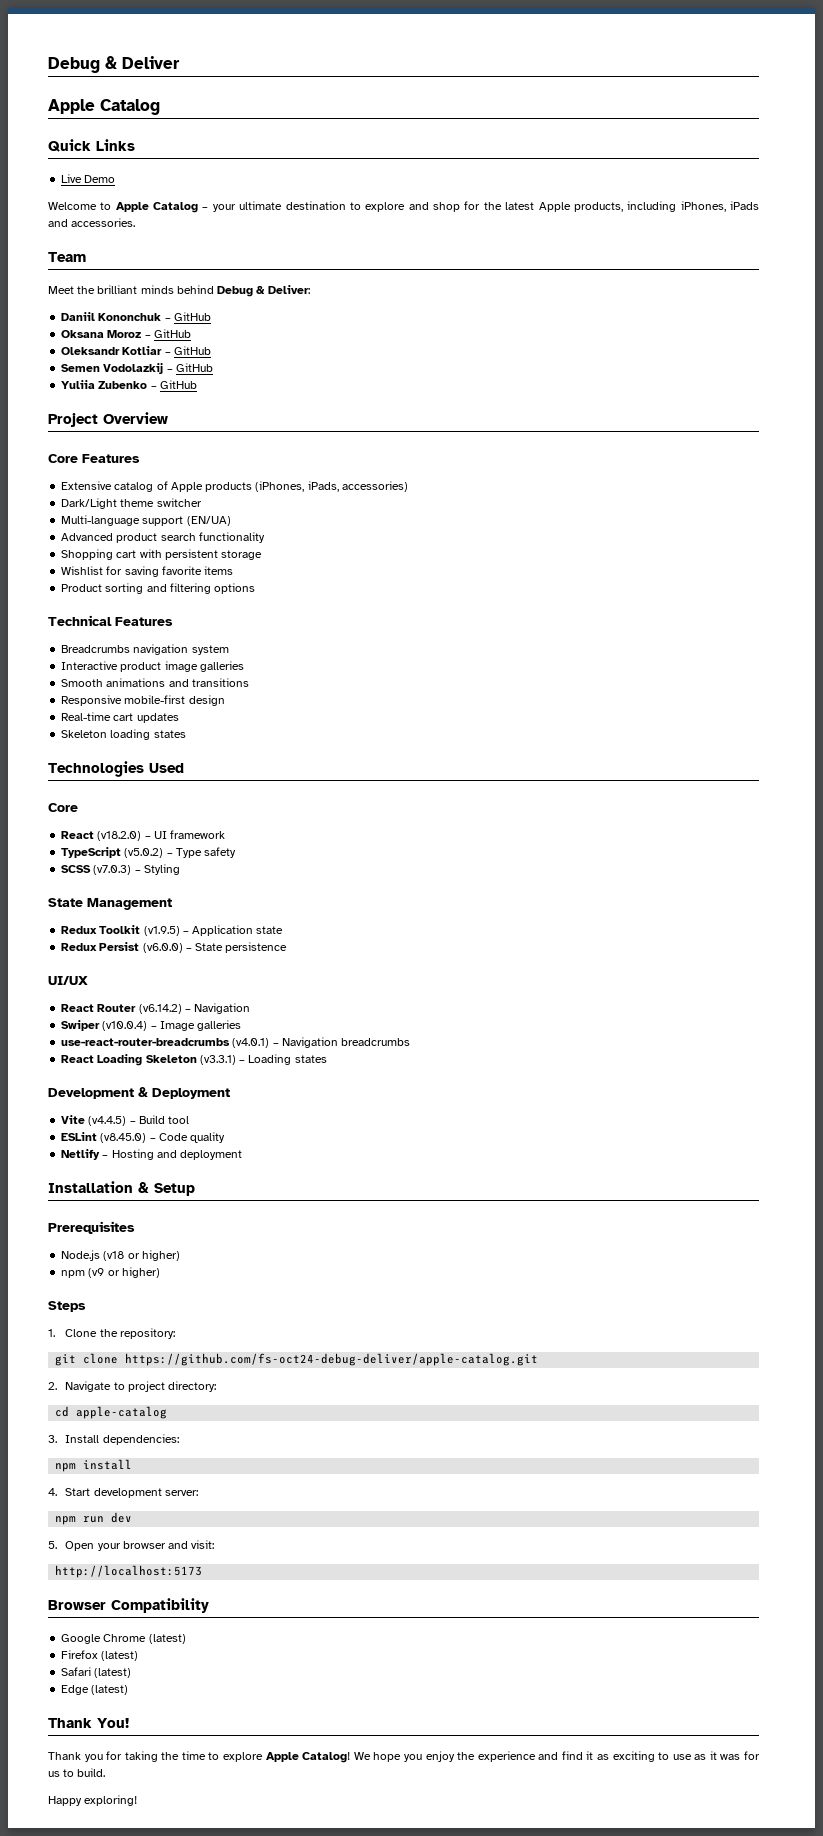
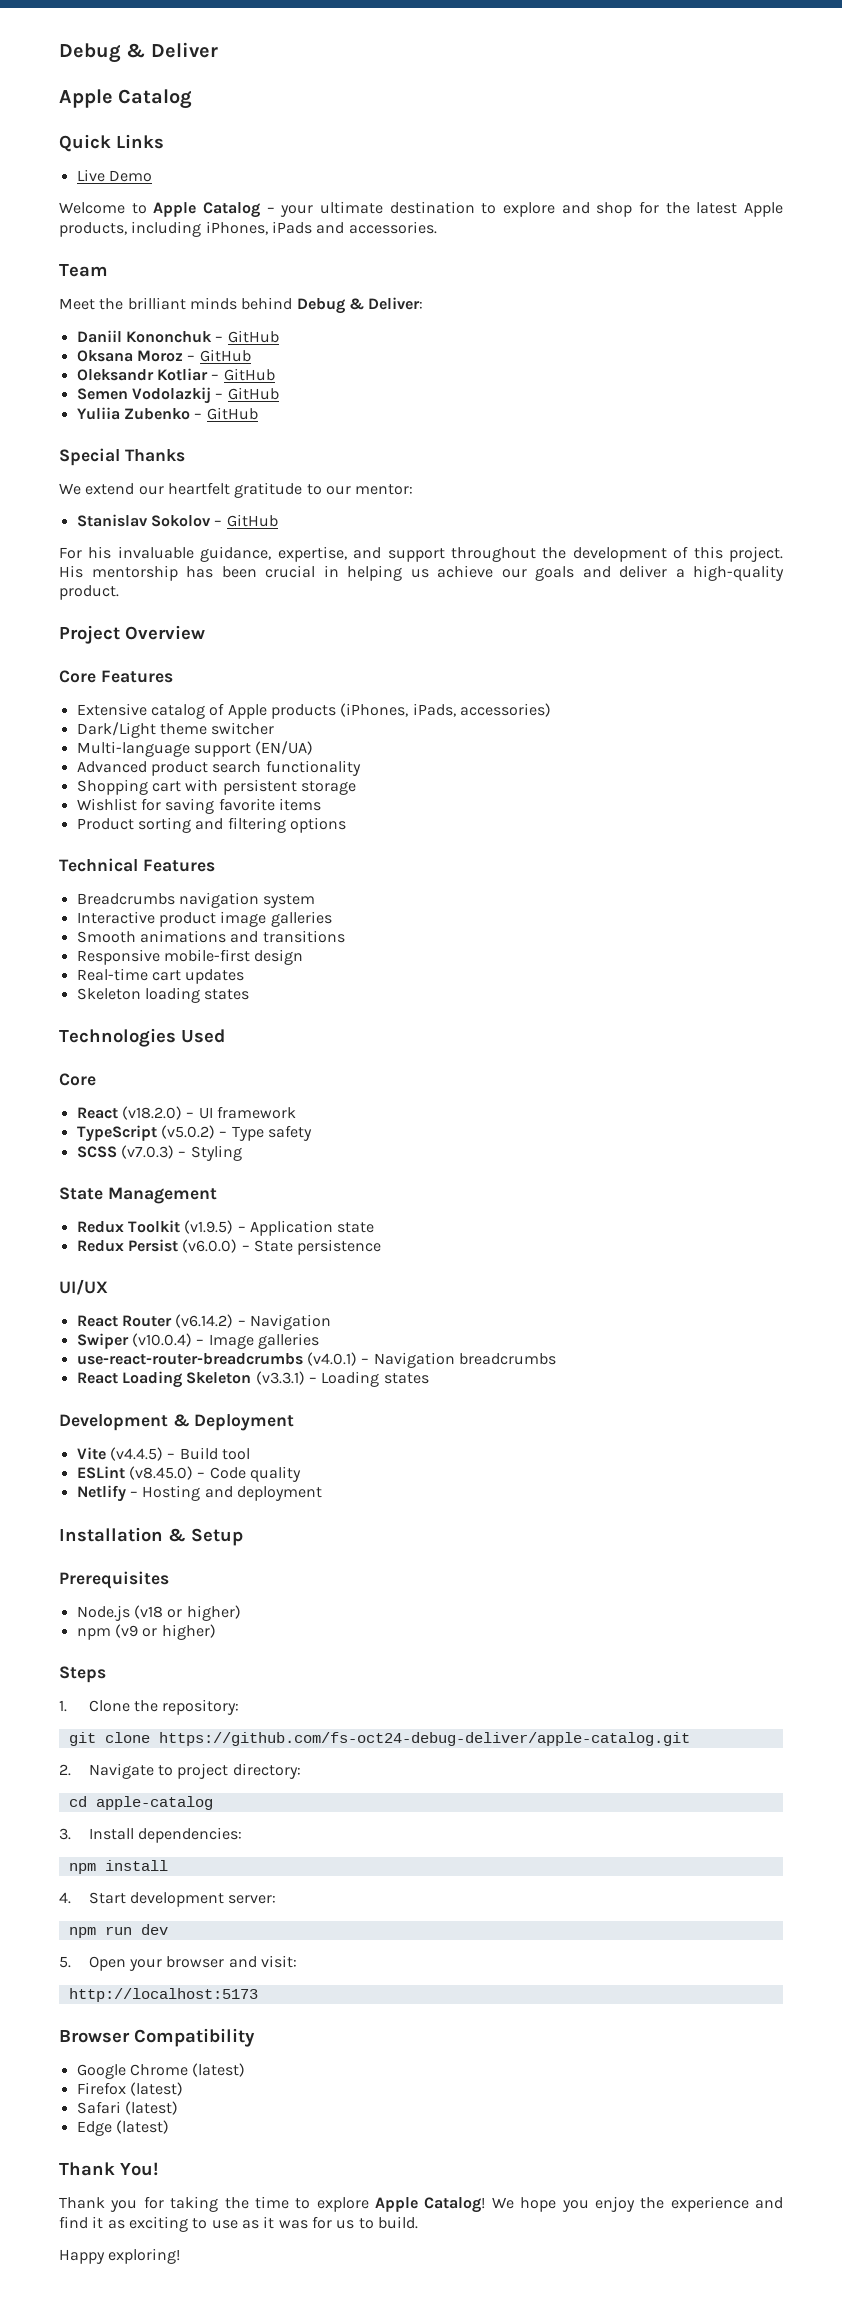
(197, 384) none -> [59,448,185,466] [59,482,414,498] [76,514,278,527] [59,546,783,562] [59,565,784,581] [59,585,119,600] // Special Thanks // We extend our heartfelt gratitude to our mentor: // Stanislav Sokolov – GitHub // For his invaluable guidance, expertise, and support throughout the development of this project. His mentorship has been crucial in helping us achieve our goals and deliver a high-quality product.

